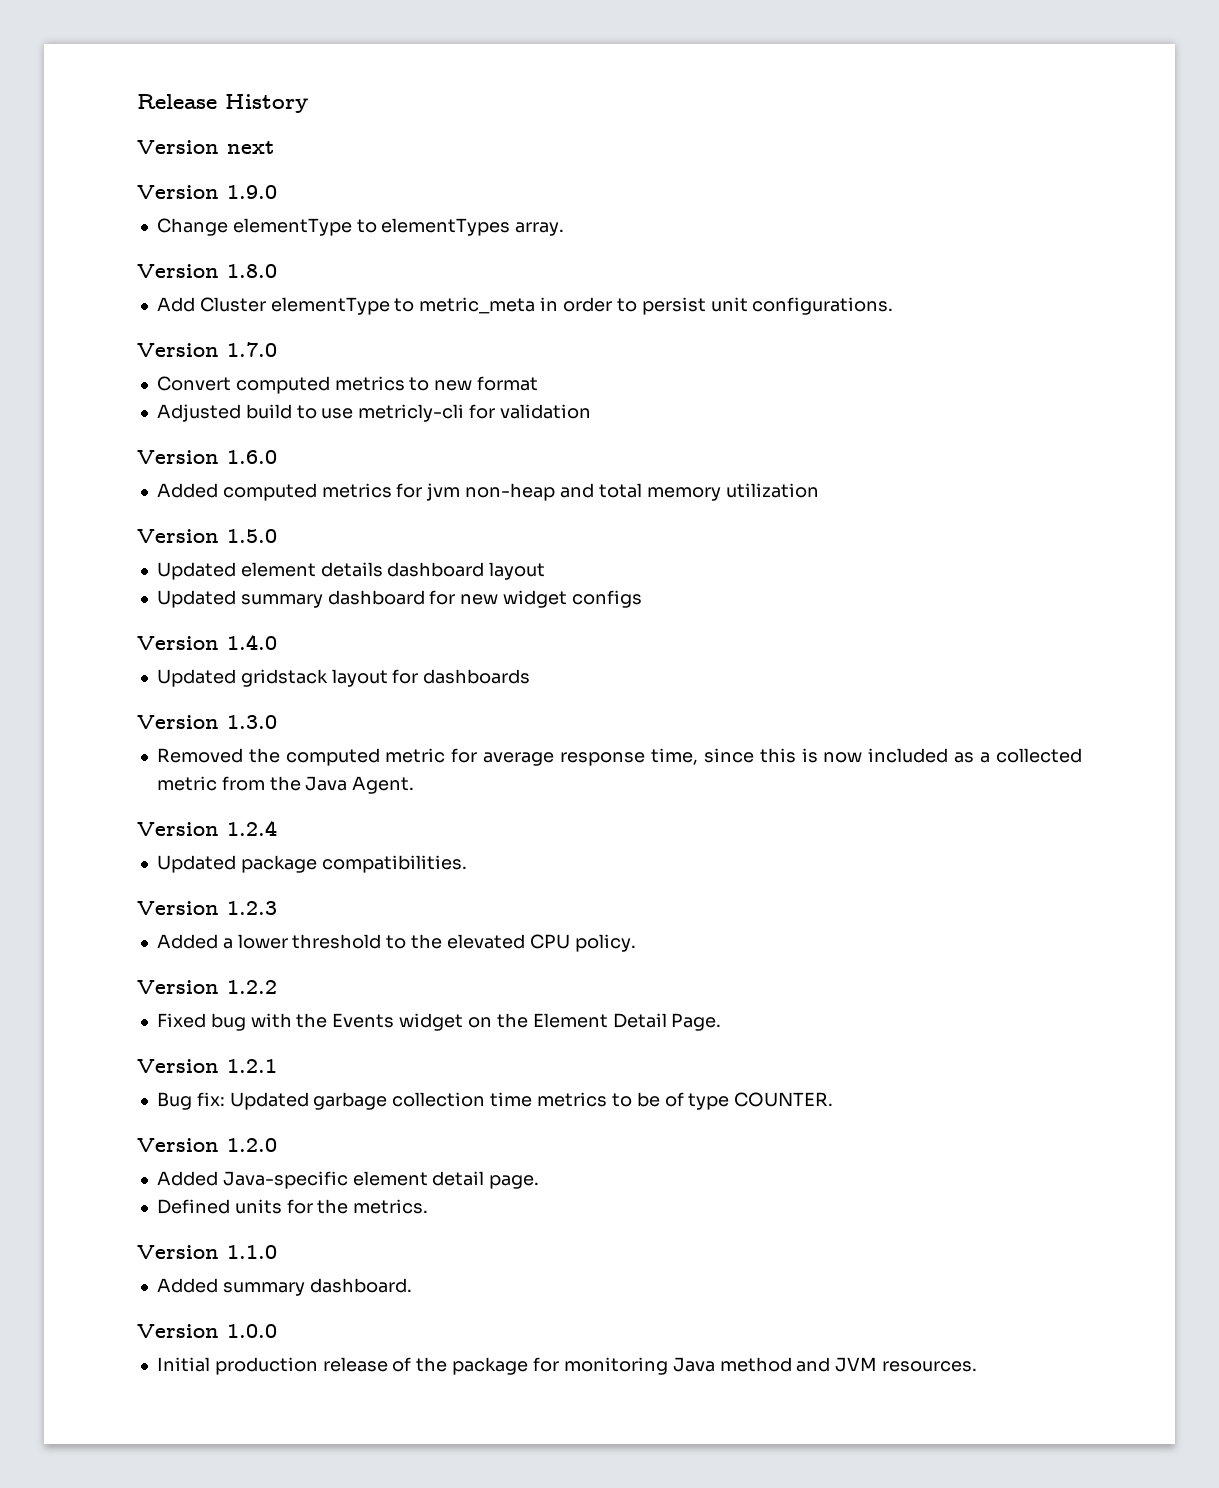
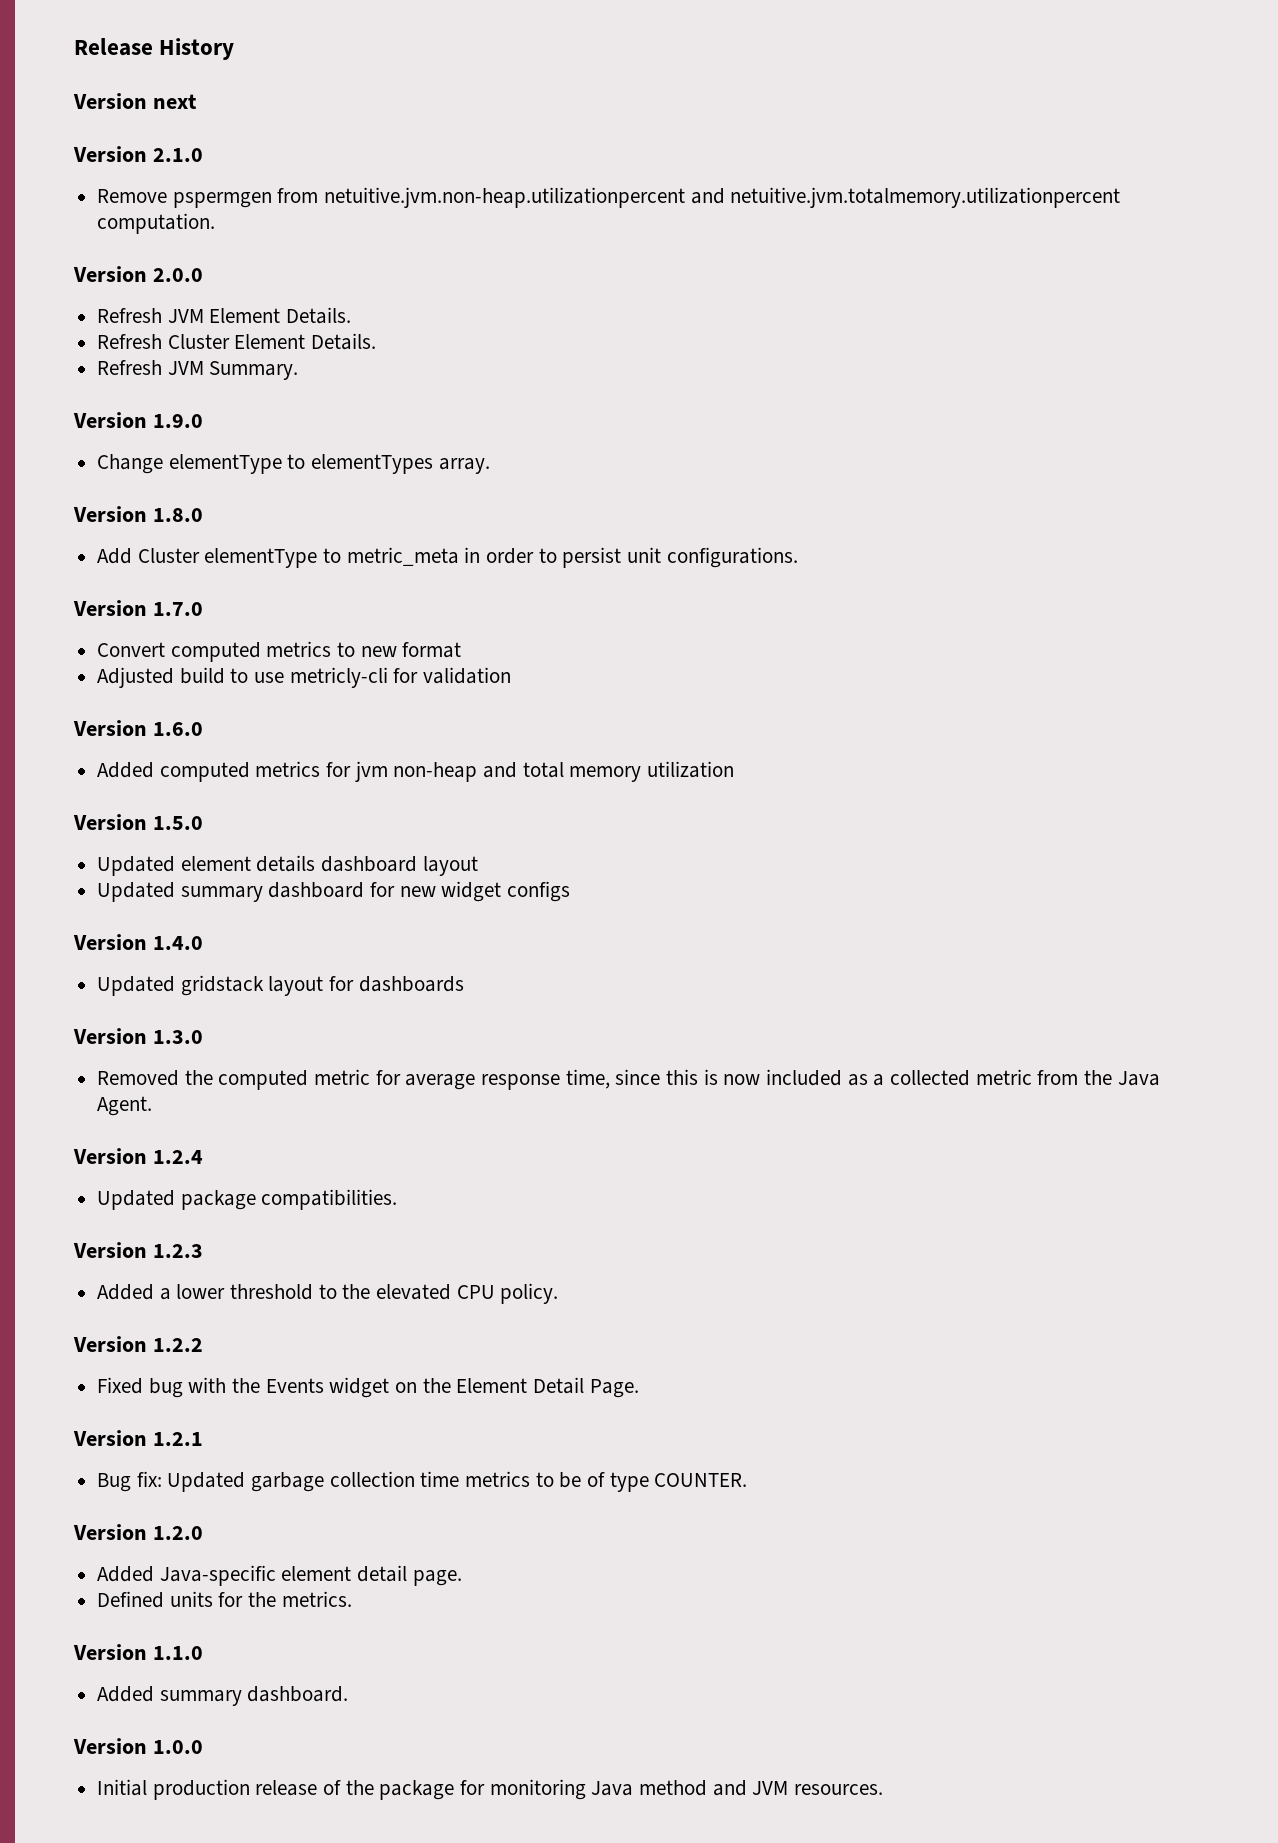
(274, 147) none -> [73,146,203,162] [97,187,1121,208] [97,213,216,234] [73,266,203,282] [97,307,352,324] [97,333,377,350] [97,360,299,380] // Version 2.1.0 // Remove pspermgen from netuitive.jvm.non-heap.utilizationpercent and netuitive.jvm.totalmemory.utilizationpercent computation. // Version 2.0.0 // Refresh JVM Element Details. // Refresh Cluster Element Details. // Refresh JVM Summary.

